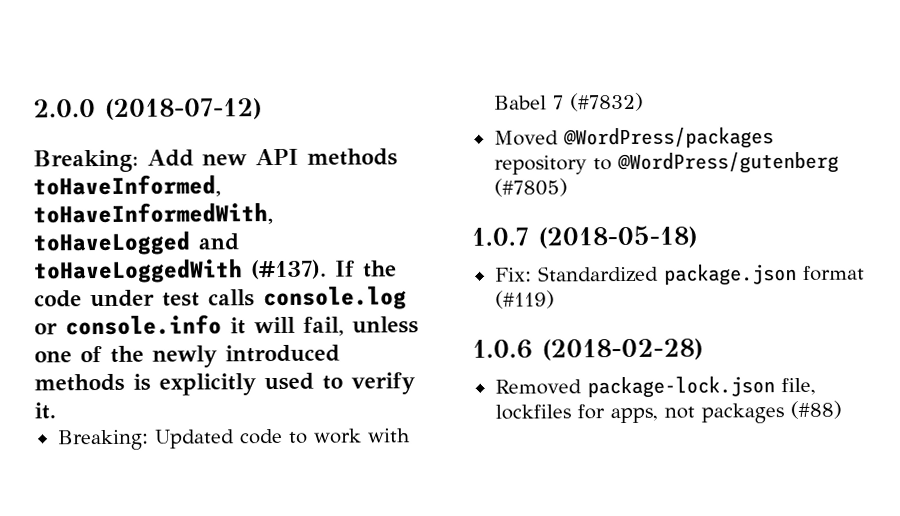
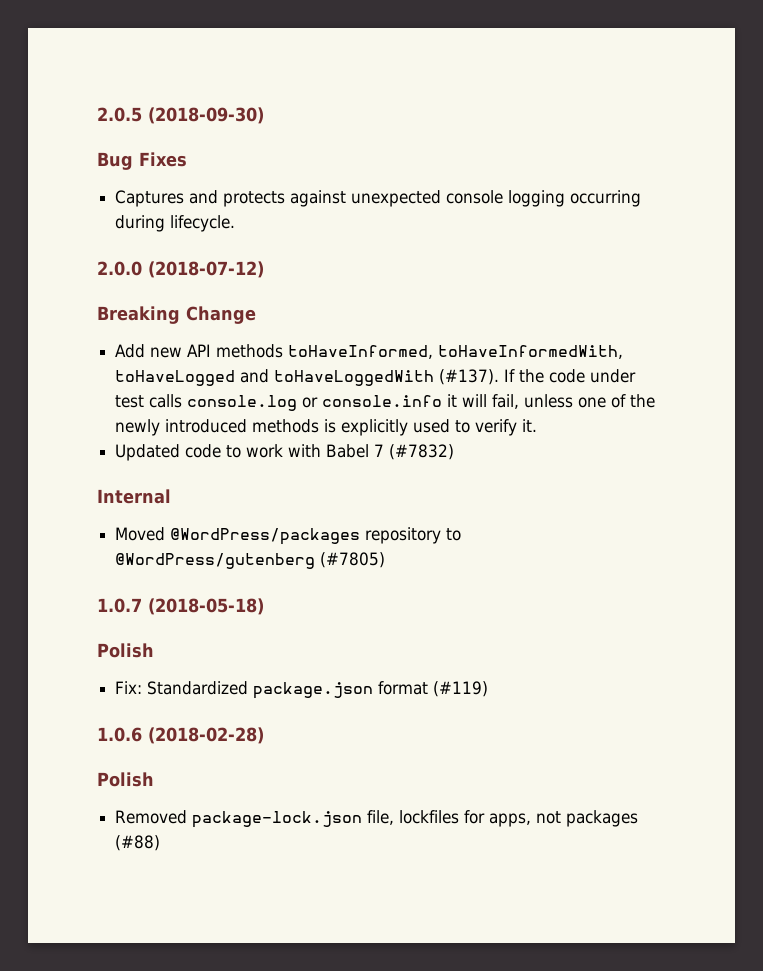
(33, 108) none -> [97,107,264,124] [97,152,187,170] [115,190,642,207] [115,215,236,232] 2.0.5 (2018-09-30) // Bug Fixes // Captures and protects against unexpected console logging occurring during lifecycle. //
[33,149,139,173] Breaking: -> [97,306,256,324] Breaking Change //
[56,429,149,451] Breaking: -> (538, 425) none
(644, 102) none -> [97,489,171,504] // Internal
(697, 237) none -> [97,643,154,658] // Polish
(703, 349) none -> [97,772,154,787] // Polish

